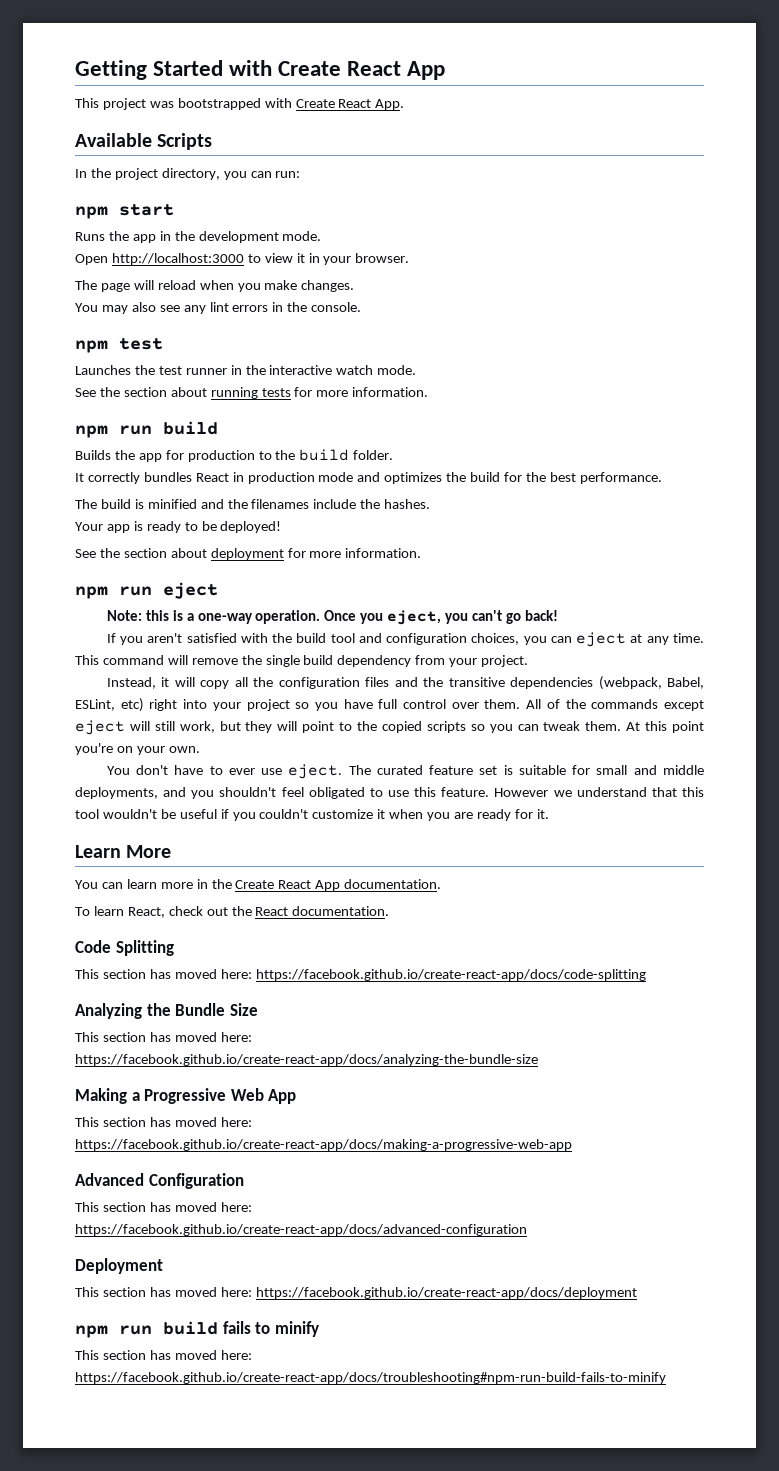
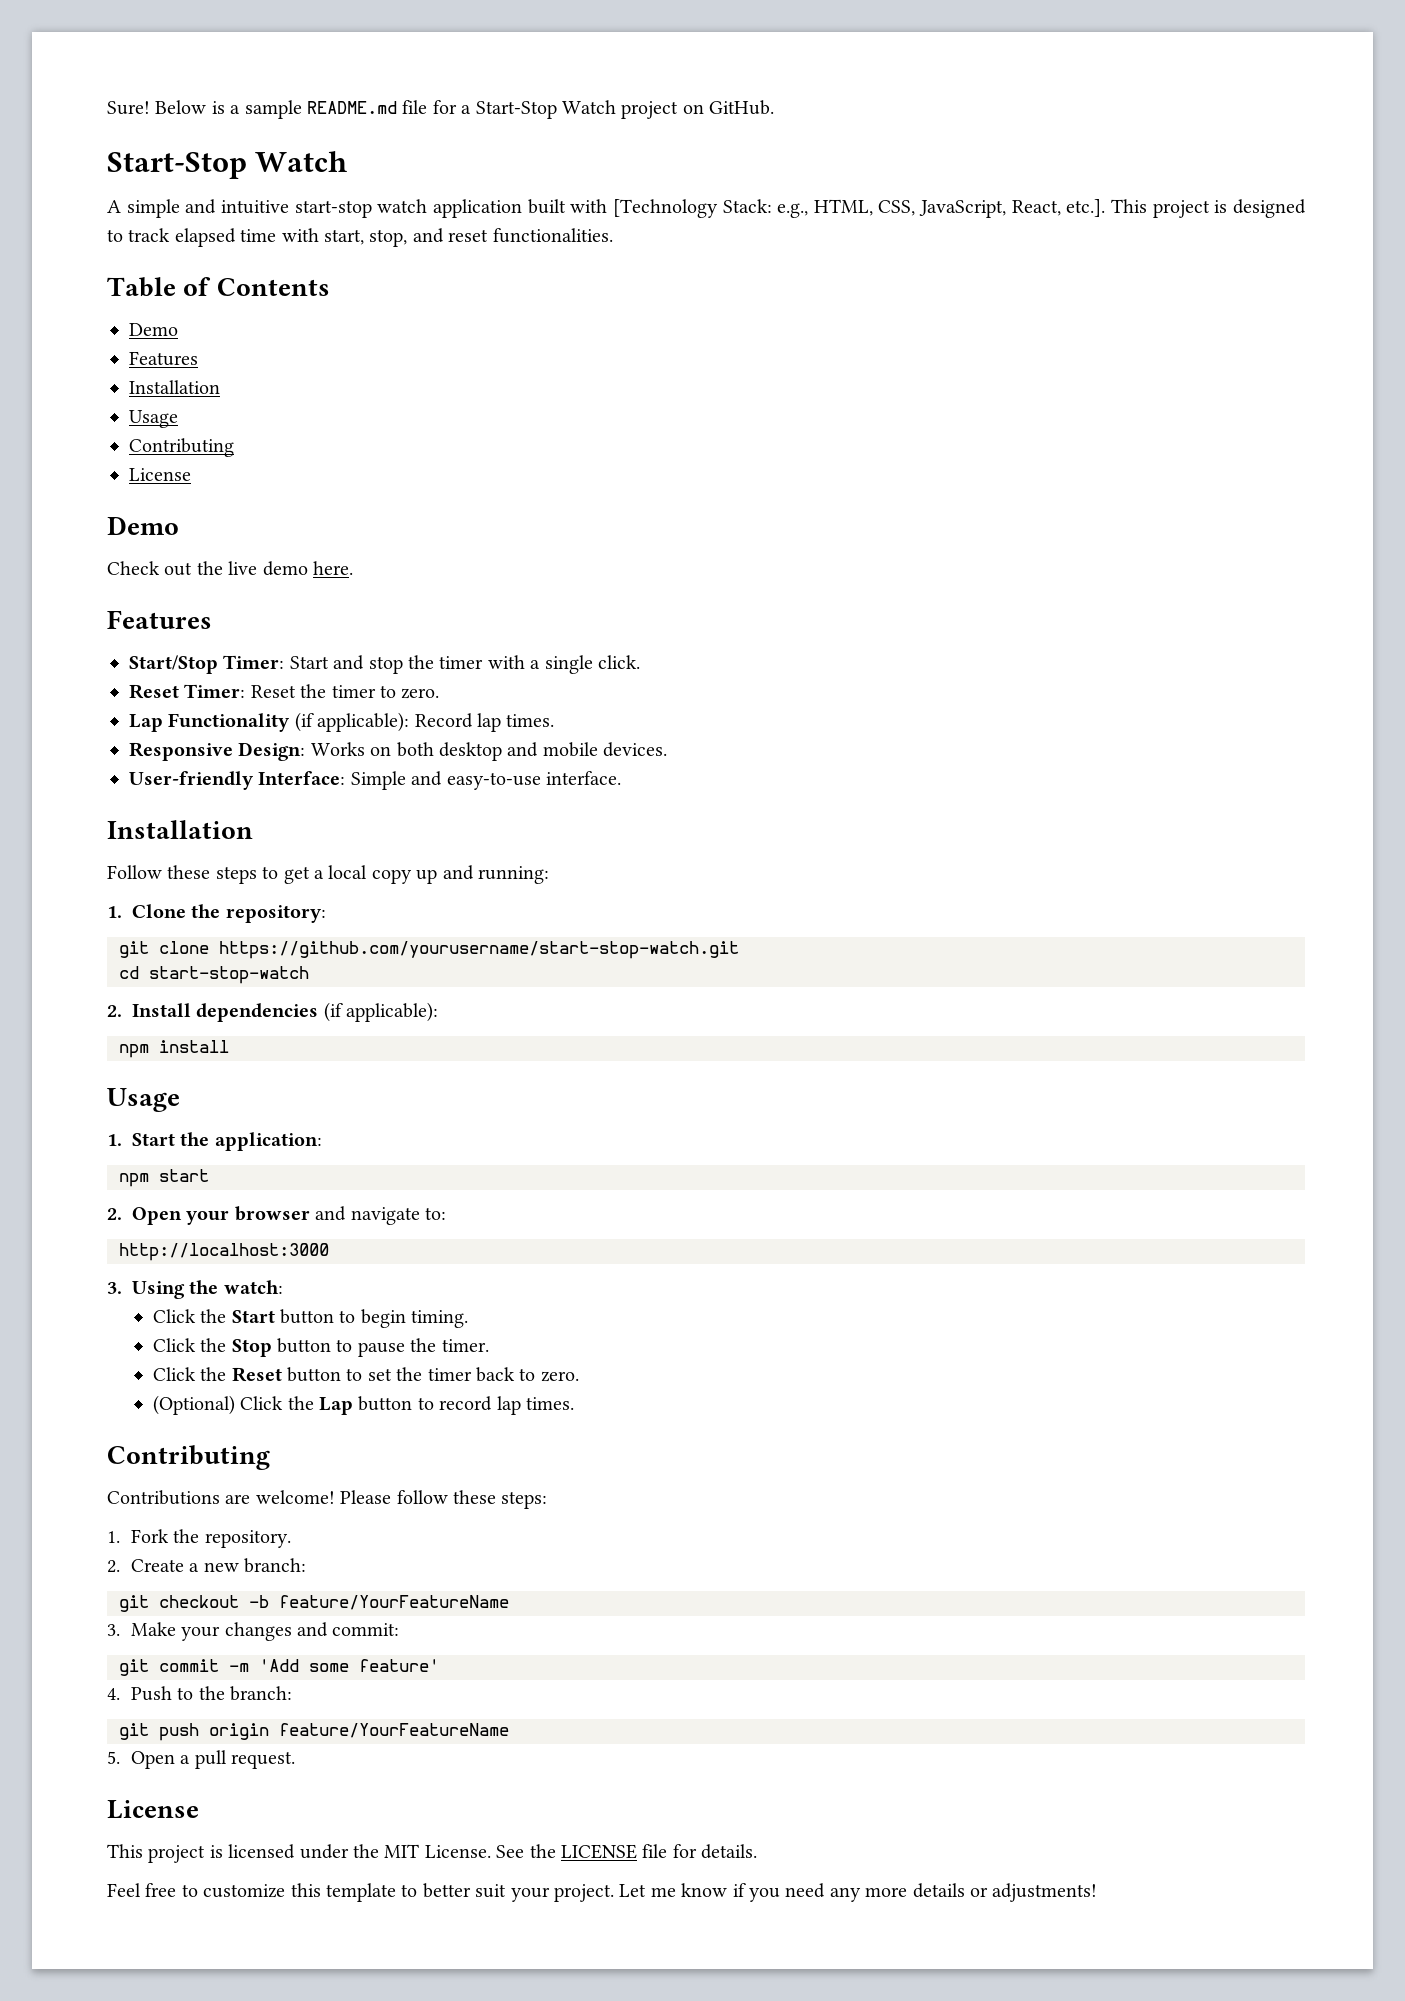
[75,60,446,80] [75,98,405,110] [75,133,213,150] [75,168,301,180] [75,204,174,219] [75,231,322,243] [75,253,410,265] [75,280,355,292] [75,302,362,314] [75,338,163,353] [75,365,417,375] [75,387,429,399] [75,421,218,438] [75,449,394,462] [75,472,662,484] [75,499,431,509] [75,521,282,533] [75,548,422,560] [75,582,218,599] [106,610,558,625] [106,632,705,647] [75,655,529,667] [106,676,704,690] [75,698,704,712] [75,720,705,735] [75,743,200,755] [106,764,705,779] [75,787,705,799] [75,809,549,821] [75,845,172,858] [75,879,442,891] [75,906,390,918] [75,940,174,956] [75,969,646,981] [75,1003,258,1019] [75,1032,252,1042] [75,1054,538,1066] [75,1088,297,1104] [75,1117,252,1127] [75,1139,572,1151] [75,1173,244,1189] [75,1202,252,1212] [75,1224,527,1236] [75,1258,163,1274] [75,1287,637,1299] [75,1321,319,1338] [75,1350,252,1360] [75,1372,666,1384] Getting Started with Create React App // This project was bootstrapped with Create React App. // Available Scripts // In the project directory, you can run: // npm start // Runs the app in the development mode. // Open http://localhost:3000 to view it in your browser. // The page will reload when you make changes. // You may also see any lint errors in the console. // npm test // Launches the test runner in the interactive watch mode. // See the section about running tests for more information. // npm run build // Builds the app for production to the build folder. // It correctly bundles React in production mode and optimizes the build for the best performance. // The build is minified and the filenames include the hashes. // Your app is ready to be deployed! // See the section about deployment for more information. // npm run eject // Note: this is a one-way operation. Once you eject, you can't go back! // If you aren't satisfied with the build tool and configuration choices, you can eject at any time. This command will remove the single build dependency from your project. // Instead, it will copy all the configuration files and the transitive dependencies (webpack, Babel, ESLint, etc) right into your project so you have full control over them. All of the commands except eject will still work, but they will point to the copied scripts so you can tweak them. At this point you're on your own. // You don't have to ever use eject. The curated feature set is suitable for small and middle deployments, and you shouldn't feel obligated to use this feature. However we understand that this tool wouldn't be useful if you couldn't customize it when you are ready for it. // Learn More // You can learn more in the Create React App documentation. // To learn React, check out the React documentation. // Code Splitting // This section has moved here: https://facebook.github.io/create-react-app/docs/code-splitting // Analyzing the Bundle Size // This section has moved here: https://facebook.github.io/create-react-app/docs/analyzing-the-bundle-size // Making a Progressive Web App // This section has moved here: https://facebook.github.io/create-react-app/docs/making-a-progressive-web-app // Advanced Configuration // This section has moved here: https://facebook.github.io/create-react-app/docs/advanced-configuration // Deployment // This section has moved here: https://facebook.github.io/create-react-app/docs/deployment // npm run build fails to minify // This section has moved here: https://facebook.github.io/create-react-app/docs/troubleshooting#npm-run-build-fails-to-minify -> [107,100,775,119] [107,151,348,179] [107,199,1306,218] [107,228,613,247] [107,277,330,297] [129,323,178,336] [129,351,198,366] [129,380,220,394] [129,410,178,428] [129,438,234,457] [129,468,191,481] [107,516,179,535] [107,561,353,576] [107,610,212,629] [129,655,640,674] [129,684,440,699] [129,712,555,732] [129,742,668,761] [129,771,621,790] [107,820,253,839] [107,865,549,884] [107,904,326,923] [119,941,739,959] [119,966,309,984] [107,1002,439,1022] [119,1040,229,1058] [107,1088,180,1112] [107,1132,322,1151] [119,1169,209,1187] [107,1206,446,1225] [119,1243,329,1261] [107,1280,283,1299] [152,1309,469,1328] [152,1338,489,1357] [152,1367,579,1382] [152,1395,575,1415] [107,1445,270,1470] [107,1490,548,1509] [107,1529,291,1548] [107,1558,307,1573] [119,1595,509,1612] [107,1622,400,1641] [119,1659,439,1676] [107,1686,293,1701] [119,1723,509,1741] [107,1750,296,1769] [107,1800,199,1819] [107,1844,758,1863] [107,1883,1098,1902] Sure! Below is a sample README.md file for a Start-Stop Watch project on GitHub. // Start-Stop Watch // A simple and intuitive start-stop watch application built with [Technology Stack: e.g., HTML, CSS, JavaScript, React, etc.]. This project is designed to track elapsed time with start, stop, and reset functionalities. // Table of Contents // Demo // Features // Installation // Usage // Contributing // License // Demo // Check out the live demo here. // Features // Start/Stop Timer: Start and stop the timer with a single click. // Reset Timer: Reset the timer to zero. // Lap Functionality (if applicable): Record lap times. // Responsive Design: Works on both desktop and mobile devices. // User-friendly Interface: Simple and easy-to-use interface. // Installation // Follow these steps to get a local copy up and running: // 1. Clone the repository: // git clone https://github.com/yourusername/start-stop-watch.git // cd start-stop-watch // 2. Install dependencies (if applicable): // npm install // Usage // 1. Start the application: // npm start // 2. Open your browser and navigate to: // http://localhost:3000 // 3. Using the watch: // Click the Start button to begin timing. // Click the Stop button to pause the timer. // Click the Reset button to set the timer back to zero. // (Optional) Click the Lap button to record lap times. // Contributing // Contributions are welcome! Please follow these steps: // 1. Fork the repository. // 2. Create a new branch: // git checkout -b feature/YourFeatureName // 3. Make your changes and commit: // git commit -m 'Add some feature' // 4. Push to the branch: // git push origin feature/YourFeatureName // 5. Open a pull request. // License // This project is licensed under the MIT License. See the LICENSE file for details. // Feel free to customize this template to better suit your project. Let me know if you need any more details or adjustments!

